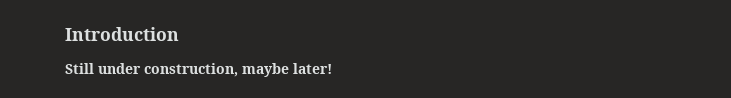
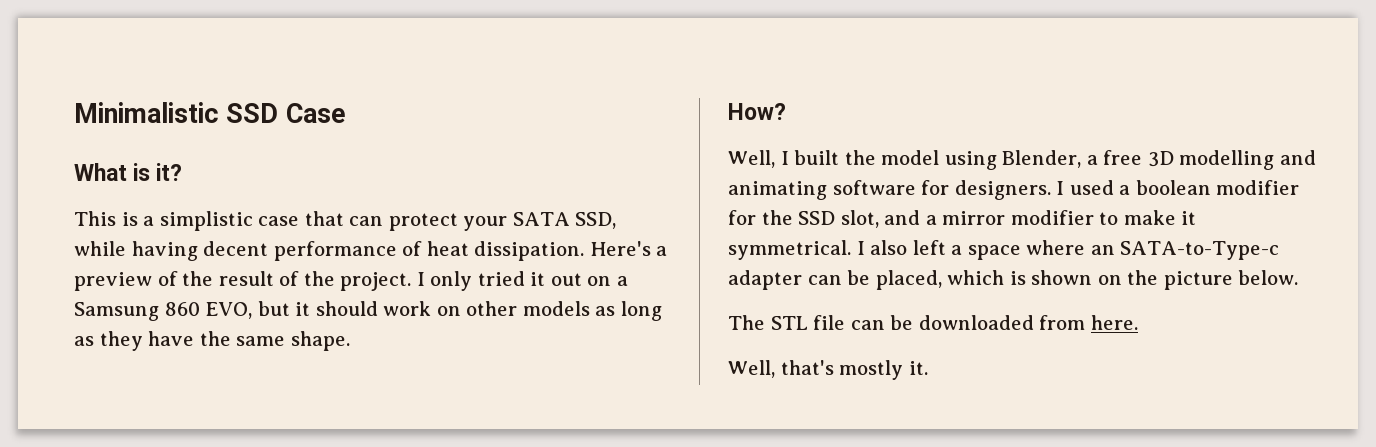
[65,27,179,41] [65,63,332,77] Introduction // Still under construction, maybe later! -> [74,102,345,123] [74,163,183,181] [74,211,617,231] [74,241,668,261] [74,271,628,291] [74,301,662,321] [74,331,350,351] [728,103,786,120] [728,150,1316,170] [728,180,1300,200] [728,210,1197,228] [728,240,1280,260] [728,270,1299,290] [728,315,1138,330] [728,360,928,380] Minimalistic SSD Case // What is it? // This is a simplistic case that can protect your SATA SSD, while having decent performance of heat dissipation. Here's a preview of the result of the project. I only tried it out on a Samsung 860 EVO, but it should work on other models as long as they have the same shape. // How? // Well, I built the model using Blender, a free 3D modelling and animating software for designers. I used a boolean modifier for the SSD slot, and a mirror modifier to make it symmetrical. I also left a space where an SATA-to-Type-c adapter can be placed, which is shown on the picture below. // The STL file can be downloaded from here. // Well, that's mostly it.

